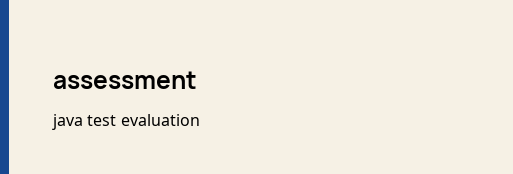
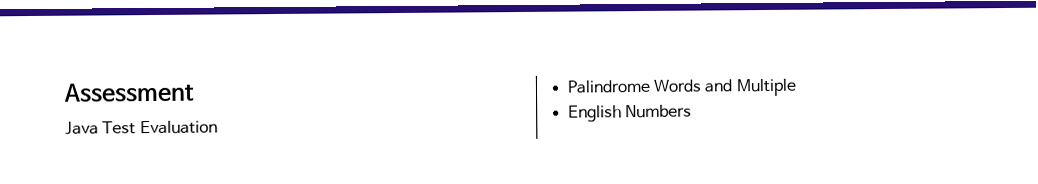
[53,71,197,89] [52,114,200,130] assessment // java test evaluation -> [63,82,195,103] [65,120,218,135] [566,78,797,97] [567,104,692,123] Assessment // Java Test Evaluation // Palindrome Words and Multiple // English Numbers

